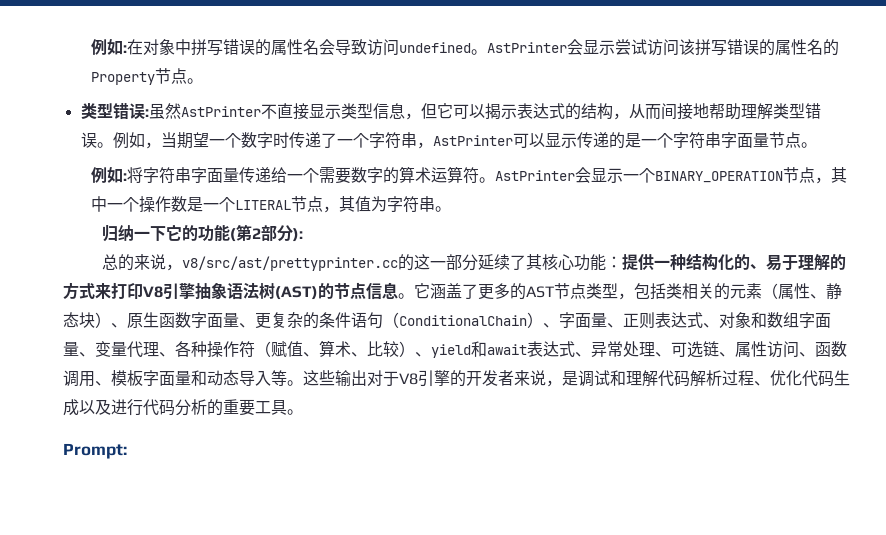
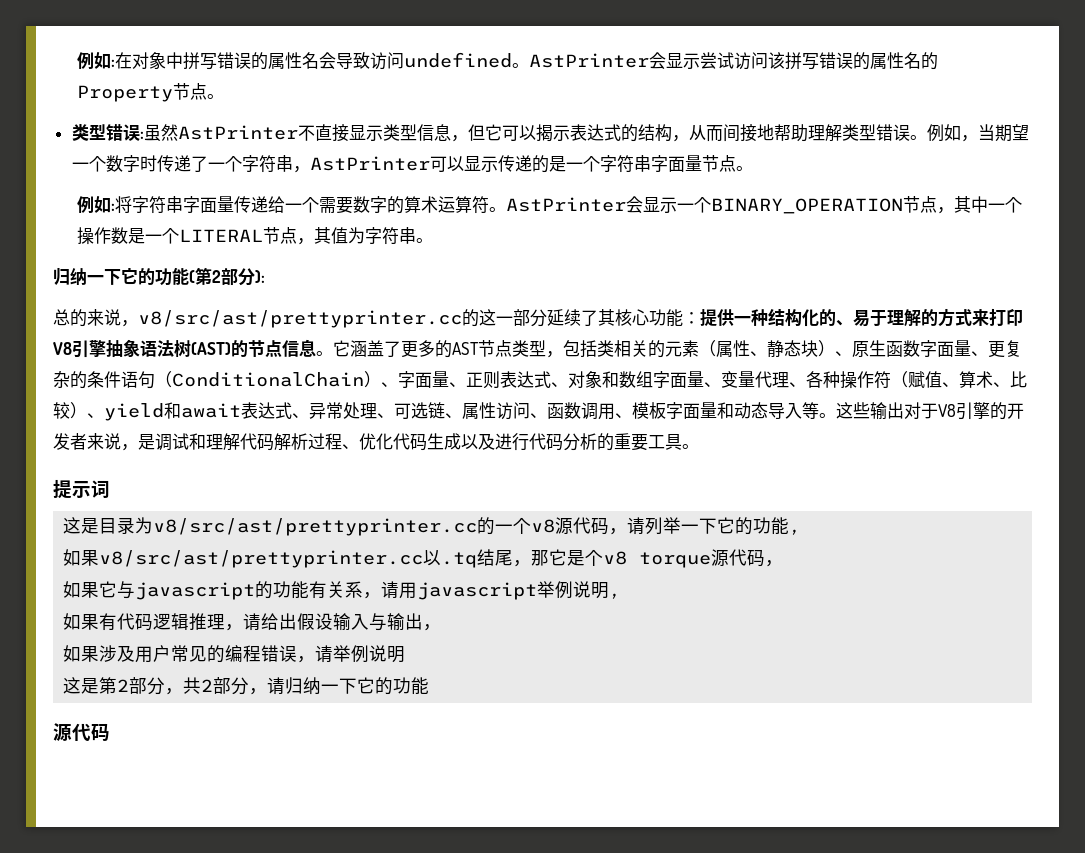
[63,443,127,459] Prompt: -> [53,479,110,499] [63,517,802,536] [63,549,784,568] [63,581,622,600] [63,613,442,631] [63,645,406,663] [63,677,430,695] [53,723,110,742] 提示词 // 这是目录为v8/src/ast/prettyprinter.cc的一个v8源代码，请列举一下它的功能, // 如果v8/src/ast/prettyprinter.cc以.tq结尾，那它是个v8 torque源代码， // 如果它与javascript的功能有关系，请用javascript举例说明, // 如果有代码逻辑推理，请给出假设输入与输出， // 如果涉及用户常见的编程错误，请举例说明 // 这是第2部分，共2部分，请归纳一下它的功能 // 源代码

